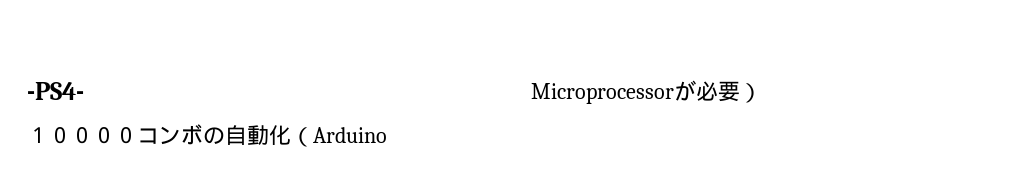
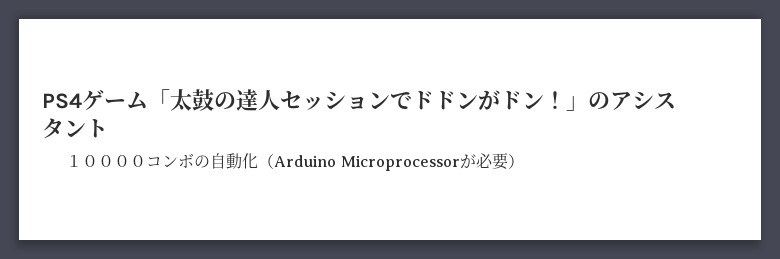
[27,82,84,100] -PS4- -> [42,89,676,112] [42,118,108,139] PS4ゲーム「太鼓の達人セッションでドドンがドン！」のアシスタント

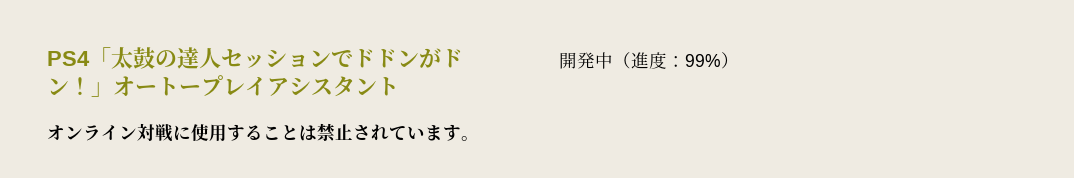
[82,89,148,110] ゲーム -> (90, 58) none
[588,92,610,109] の -> [113,75,267,96] オートープレイ
[66,153,508,171] １００００コンボの自動化（Arduino Microprocessorが必要 -> [47,123,479,142] [559,52,721,69] オンライン対戦に使用することは禁止されています。 // 開発中（進度：99%

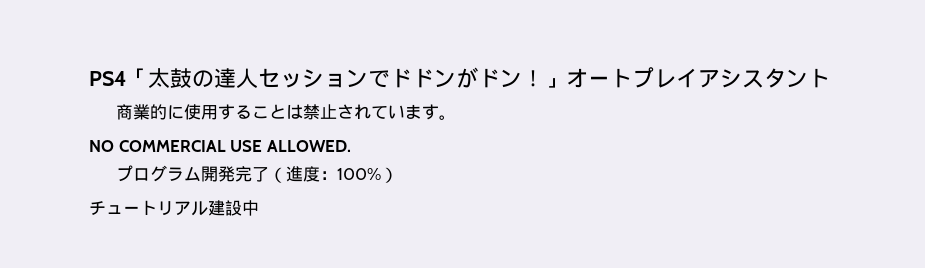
[179,84,201,94] ー -> (632, 78) none
[47,123,173,142] オンライン対戦 -> [115,104,167,120] 商業的
[559,52,613,69] 開発中 -> [89,140,351,152] [115,165,269,182] NO COMMERCIAL USE ALLOWED. // プログラム開発完了
[685,54,721,67] 99% -> [336,168,381,180] 100%
(739, 60) none -> [89,200,259,216] // チュートリアル建設中

